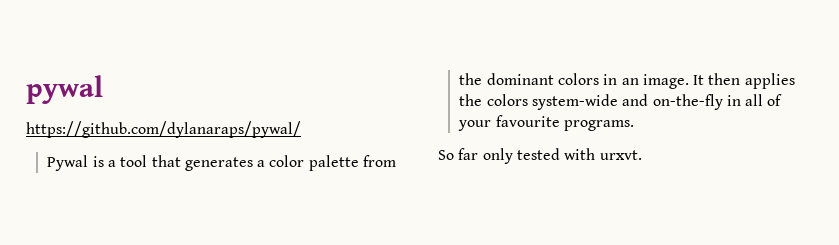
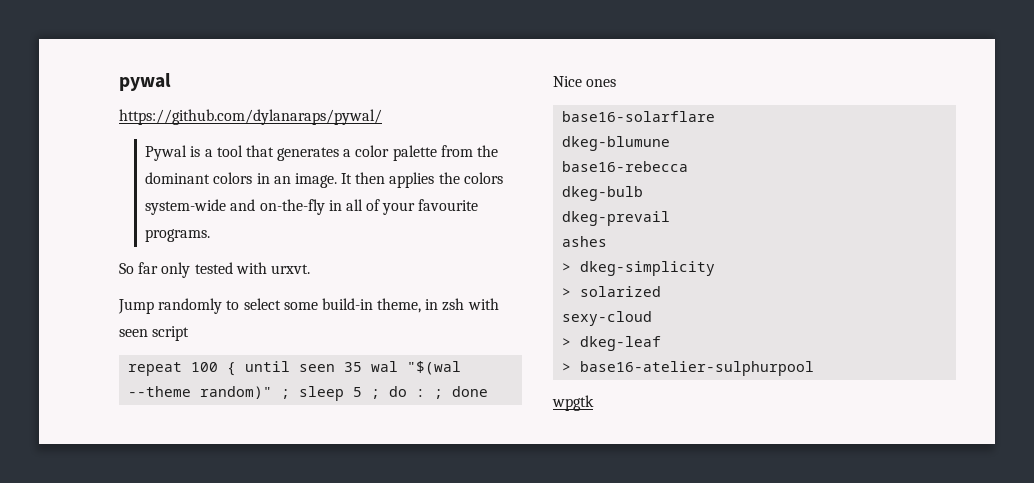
(642, 155) none -> [118,298,499,314] [119,326,190,341] [128,361,462,376] [128,386,489,401] [553,76,617,87] [562,111,716,122] [562,136,671,151] [562,161,689,172] [562,186,644,201] [562,211,671,226] [562,236,608,247] [562,261,716,276] [562,286,662,297] [562,311,653,326] [562,336,662,351] [562,361,815,376] [552,395,594,411] // Jump randomly to select some build-in theme, in zsh with seen script // repeat 100 { until seen 35 wal "$(wal --theme random)" ; sleep 5 ; do : ; done // Nice ones // base16-solarflare // dkeg-blumune // base16-rebecca // dkeg-bulb // dkeg-prevail // ashes // > dkeg-simplicity // > solarized // sexy-cloud // > dkeg-leaf // > base16-atelier-sulphurpool // wpgtk

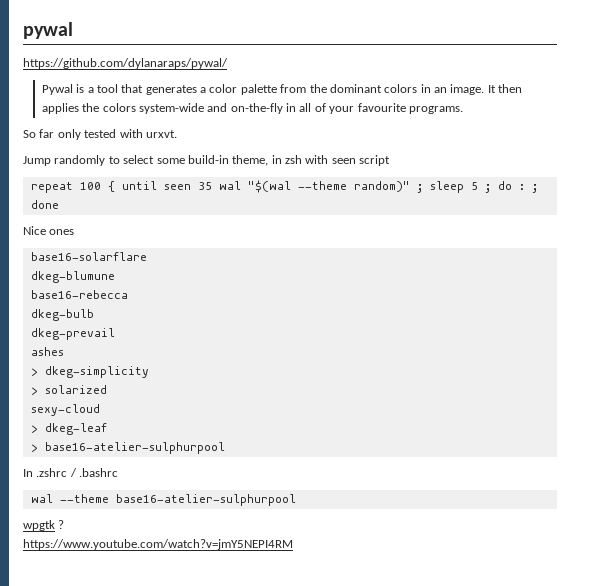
(815, 368) none -> [23,468,119,477] [30,494,296,506] // In .zshrc / .bashrc // wal --theme base16-atelier-sulphurpool
(594, 403) none -> [58,520,65,529] [23,539,293,550] ? // https://www.youtube.com/watch?v=jmY5NEPI4RM

